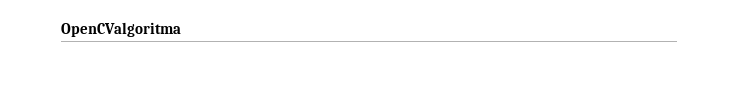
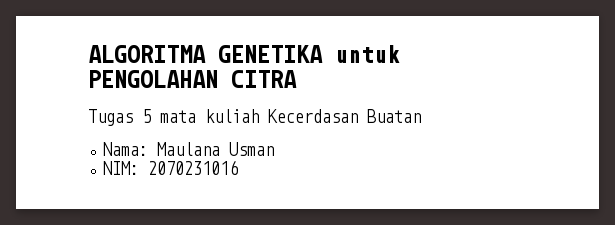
[61,22,181,37] OpenCValgoritma -> [88,45,400,63] [88,70,297,88] [88,109,421,126] [103,142,275,156] [103,160,239,175] ALGORITMA GENETIKA untuk PENGOLAHAN CITRA // Tugas 5 mata kuliah Kecerdasan Buatan // Nama: Maulana Usman // NIM: 2070231016

